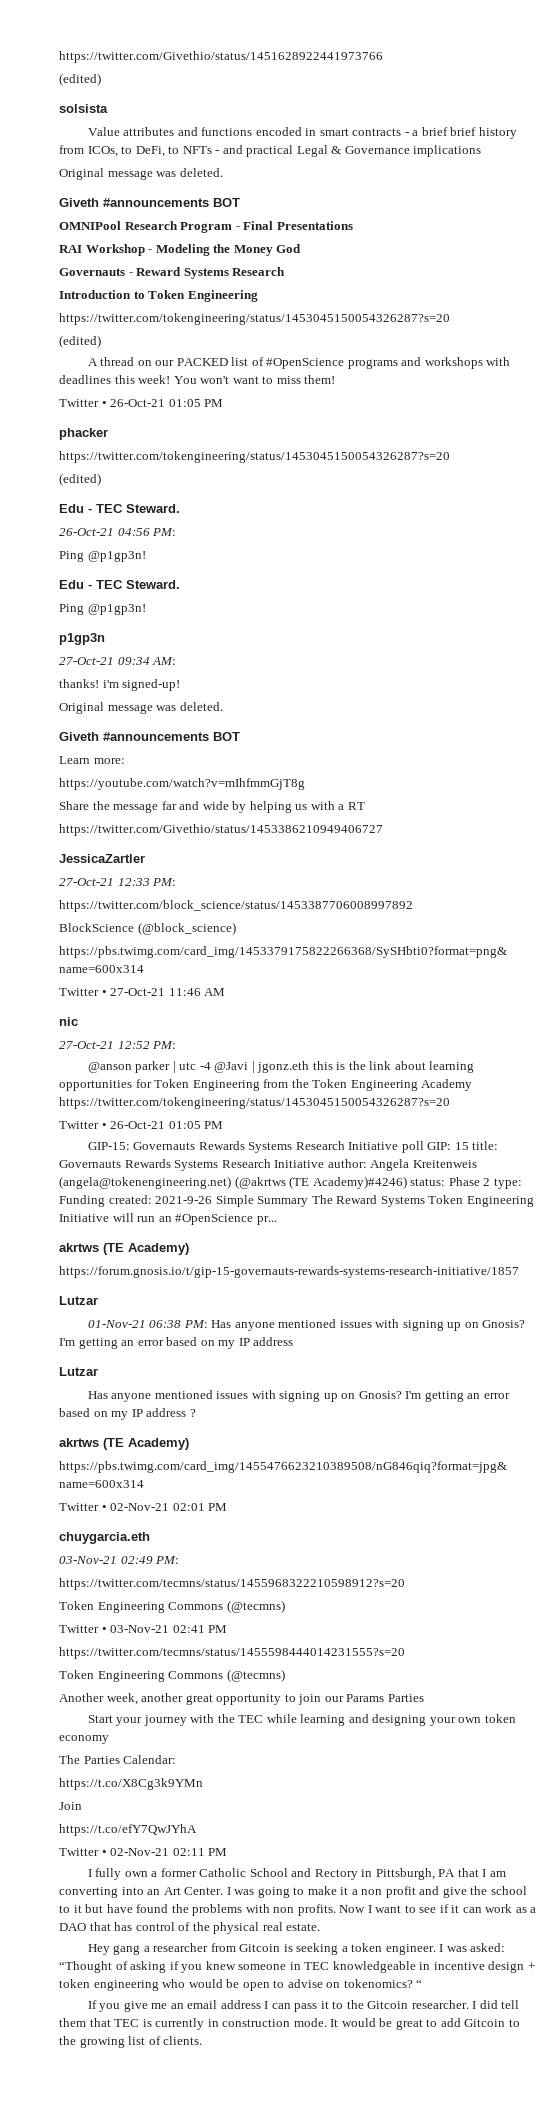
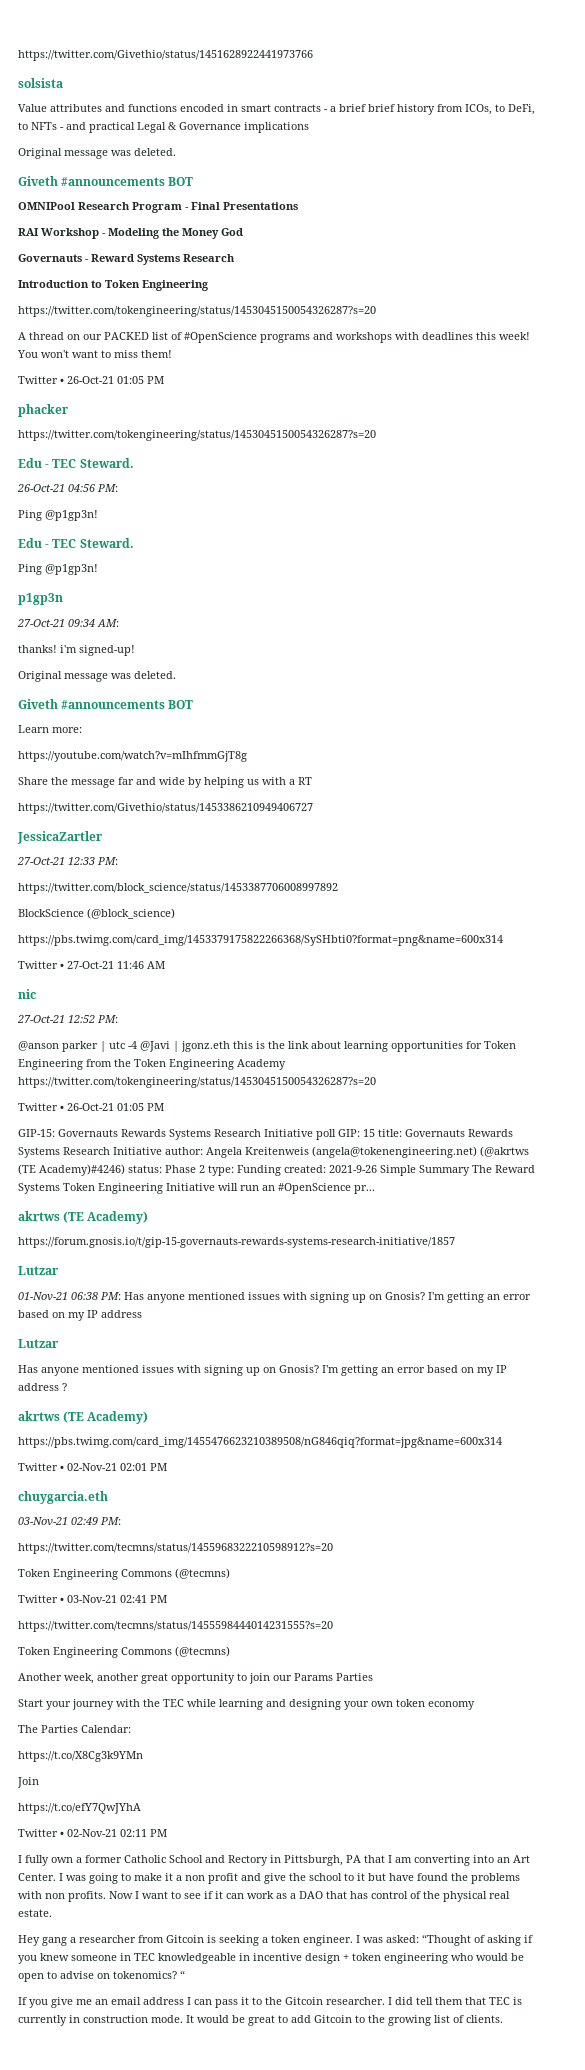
[59,73,101,86] // (edited) -> (313, 55) none
[59,335,101,348] // (edited) -> (376, 311) none
[59,473,101,486] // (edited) -> (376, 435) none

